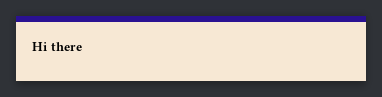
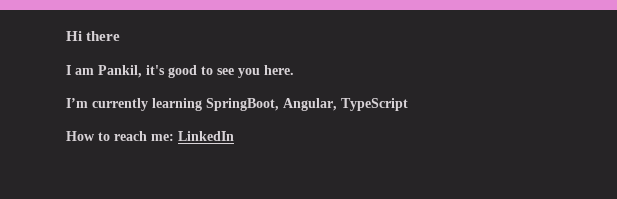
(82, 46) none -> [66,65,294,78] [66,98,408,111] [66,131,234,141] // I am Pankil, it's good to see you here. // I’m currently learning SpringBoot, Angular, TypeScript // How to reach me: LinkedIn

